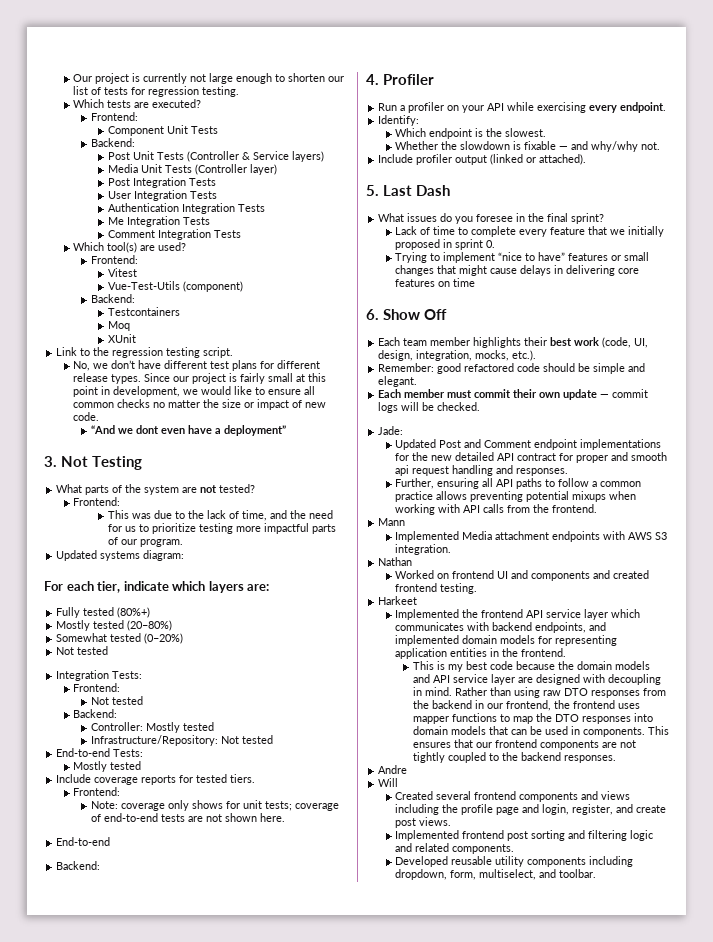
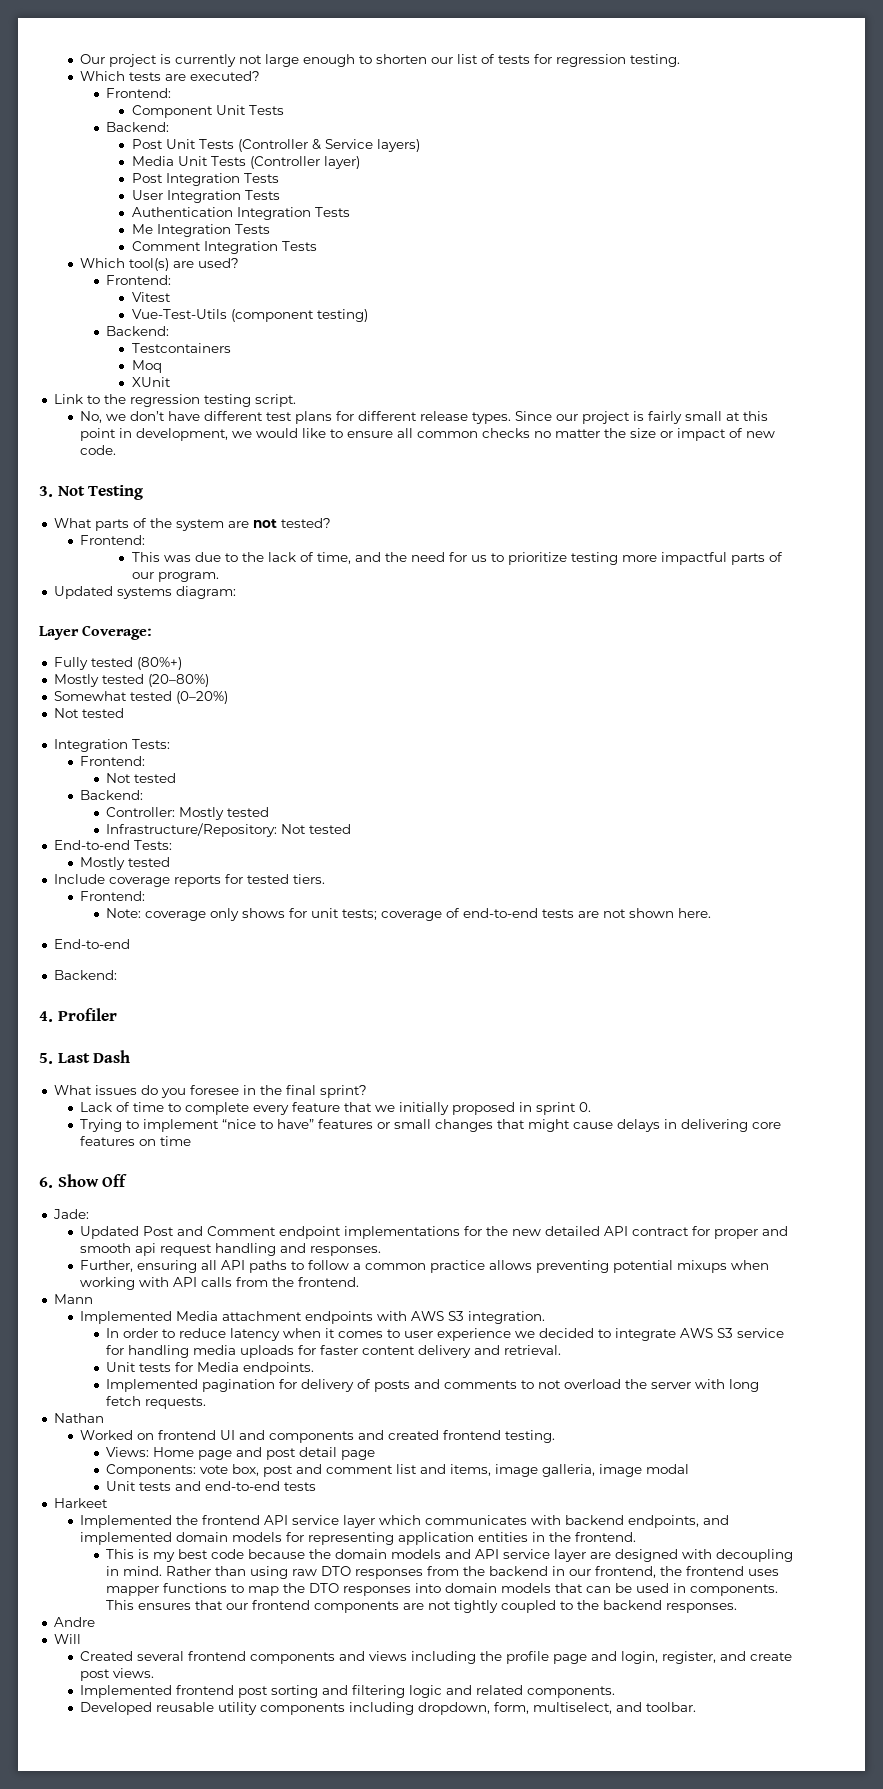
[183,281,244,292] (component) -> [230,309,368,322] (component testing)
[90,425,286,436] // “And we dont even have a deployment” -> (116, 450) none
[44,581,270,593] For each tier, indicate which layers are: -> [39,625,153,640] Layer Coverage:
[378,102,667,113] [378,115,420,126] [395,128,547,139] [395,141,661,152] [378,154,587,165] // Run a profiler on your API while exercising every endpoint. // Identify: // Which endpoint is the slowest. // Whether the slowdown is fixable — and why/why not. // Include profiler output (linked or attached). -> (117, 1014) none
[378,337,649,348] [378,350,537,361] [378,363,646,374] [378,376,418,387] [378,389,649,400] [378,402,481,413] // Each team member highlights their best work (code, UI, design, integration, mocks, etc.). // Remember: good refactored code should be simple and elegant. // Each member must commit their own update — commit logs will be checked. -> (128, 1180) none
(452, 549) none -> [105,1328,784,1341] [105,1345,561,1358] [105,1362,314,1375] [105,1379,759,1392] [105,1396,206,1409] // In order to reduce latency when it comes to user experience we decided to integrate AWS S3 service for handling media uploads for faster content delivery and retrieval. // Unit tests for Media endpoints. // Implemented pagination for delivery of posts and comments to not overload the server with long fetch requests.
(478, 588) none -> [105,1447,375,1460] [105,1464,689,1477] [105,1481,316,1491] // Views: Home page and post detail page // Components: vote box, post and comment list and items, image galleria, image modal // Unit tests and end-to-end tests

